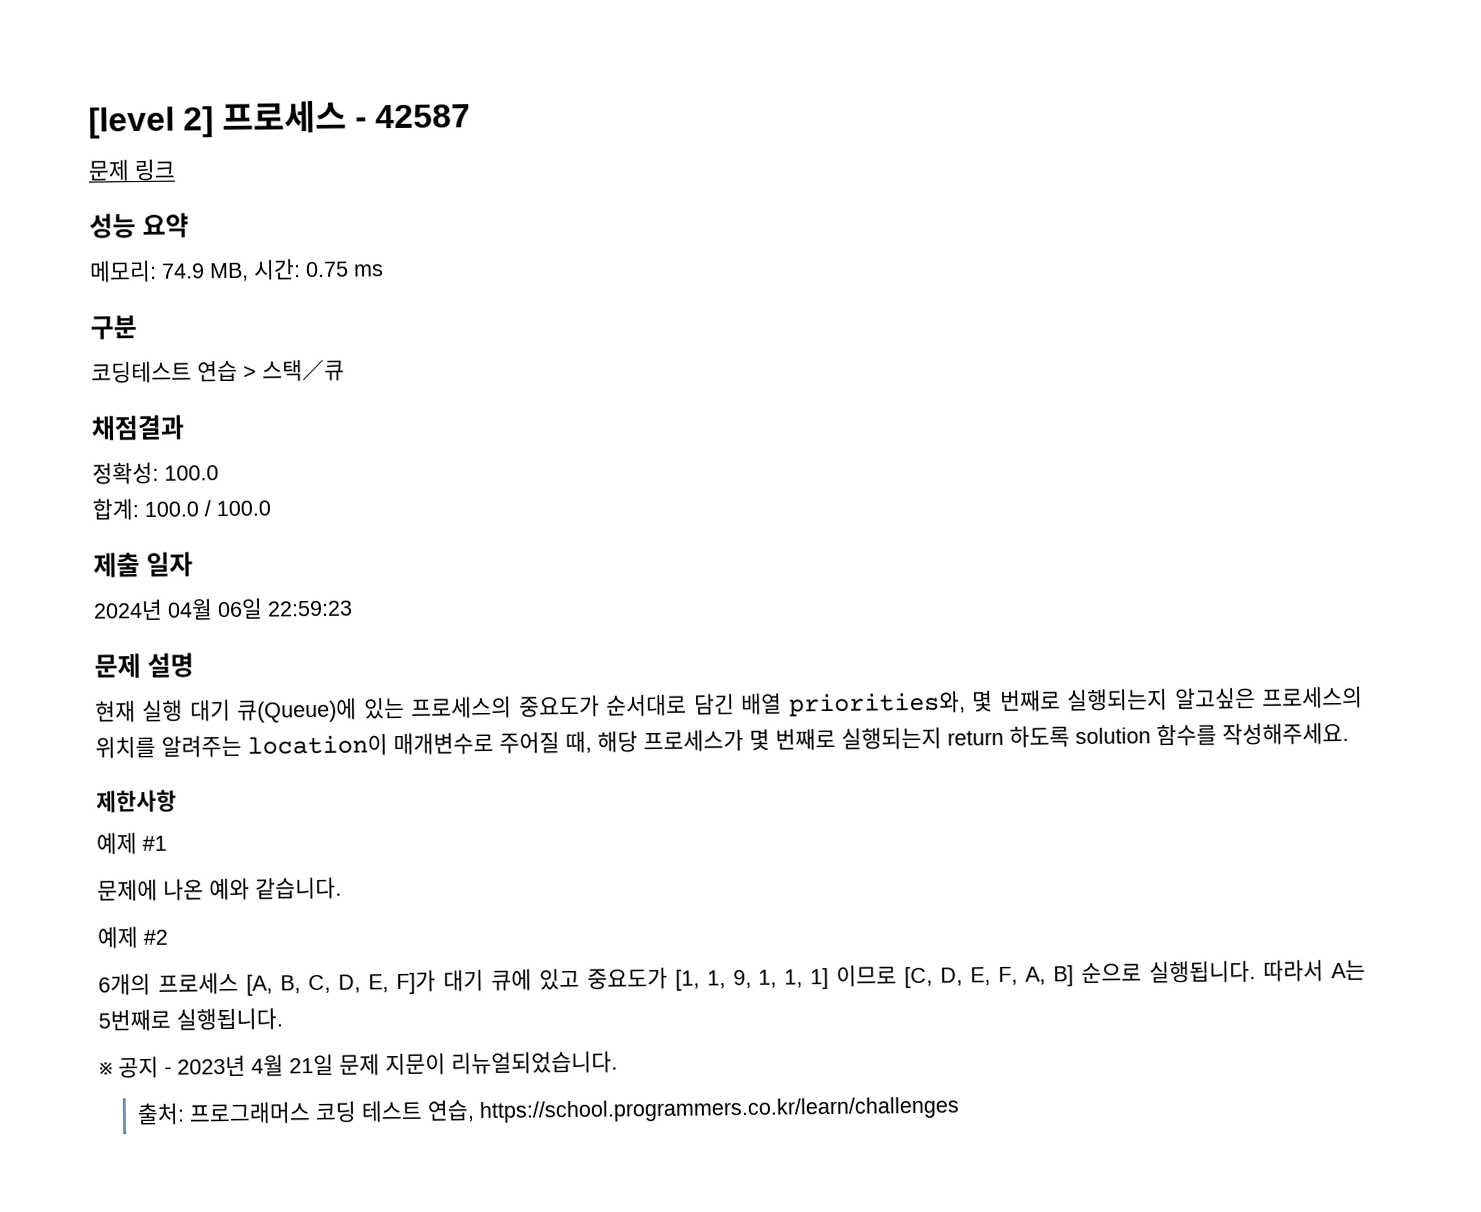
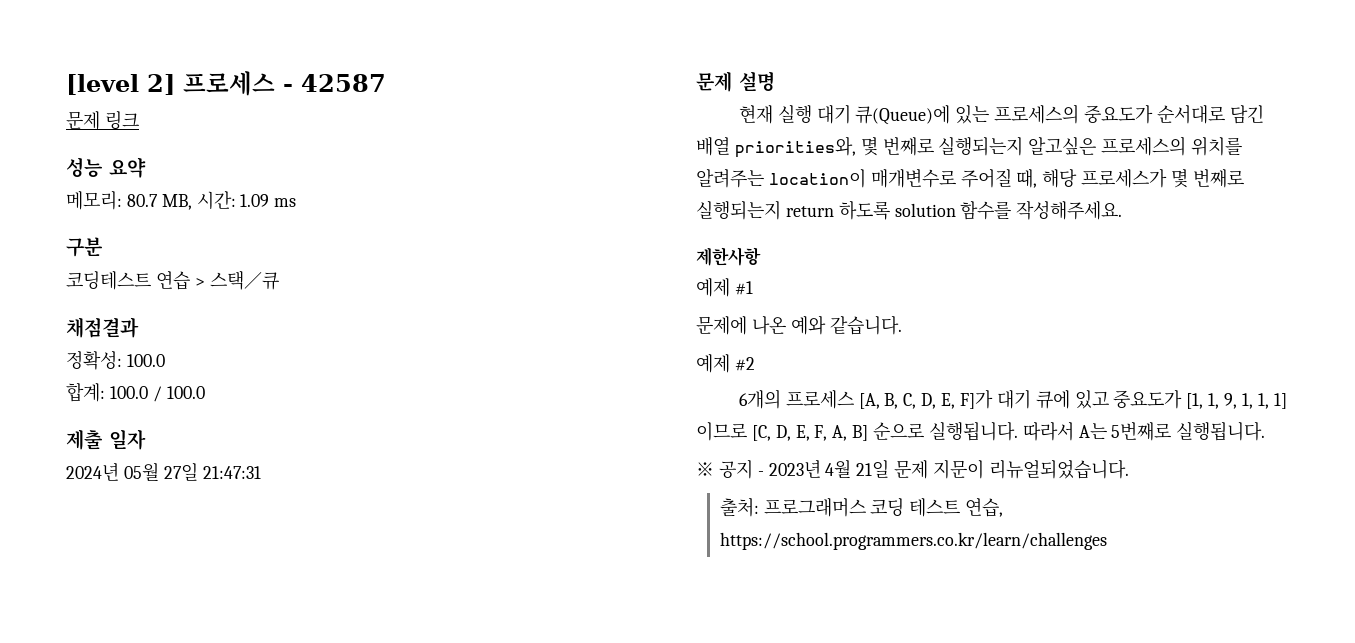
[161,263,205,279] 74.9 -> [126,194,158,207] 80.7
[305,261,349,278] 0.75 -> [240,194,270,207] 1.09
[167,597,353,621] 04월 06일 22:59:23 -> [123,463,261,481] 05월 27일 21:47:31

